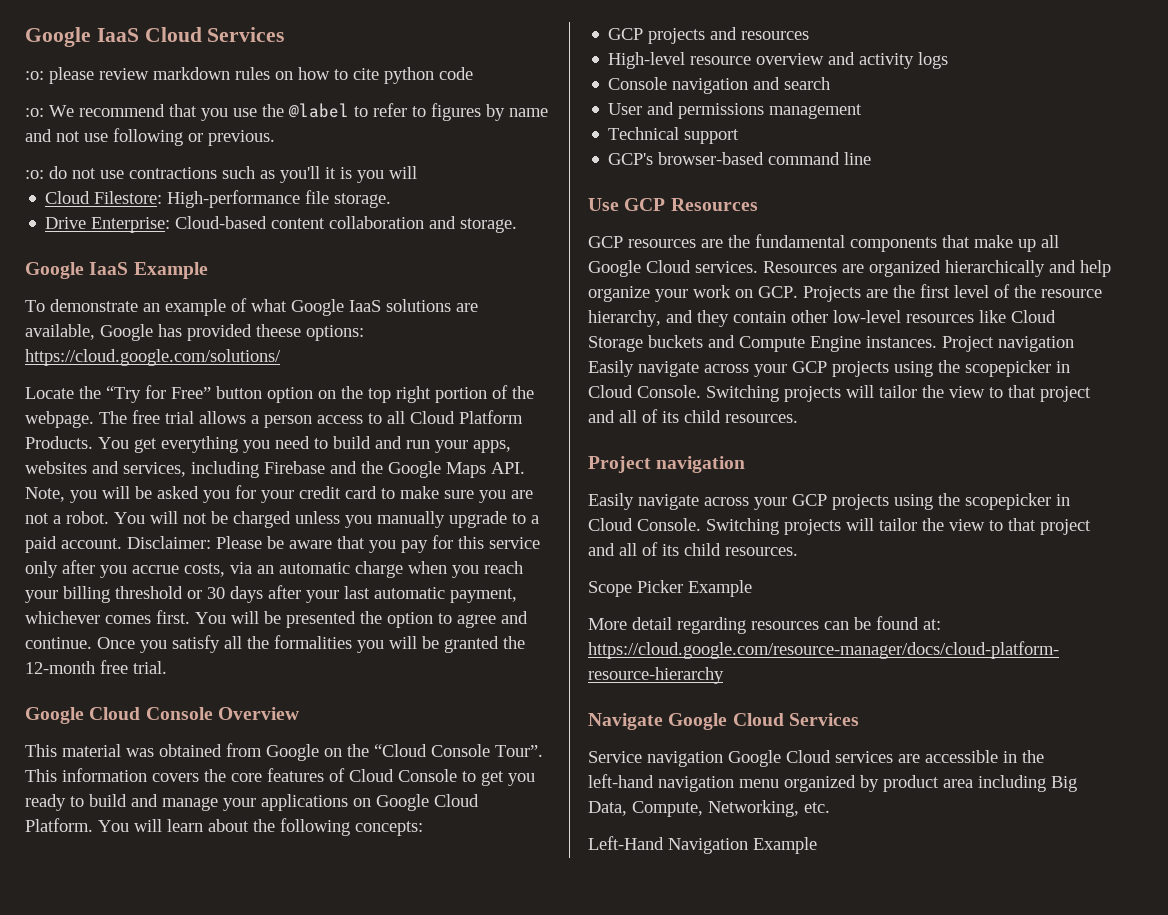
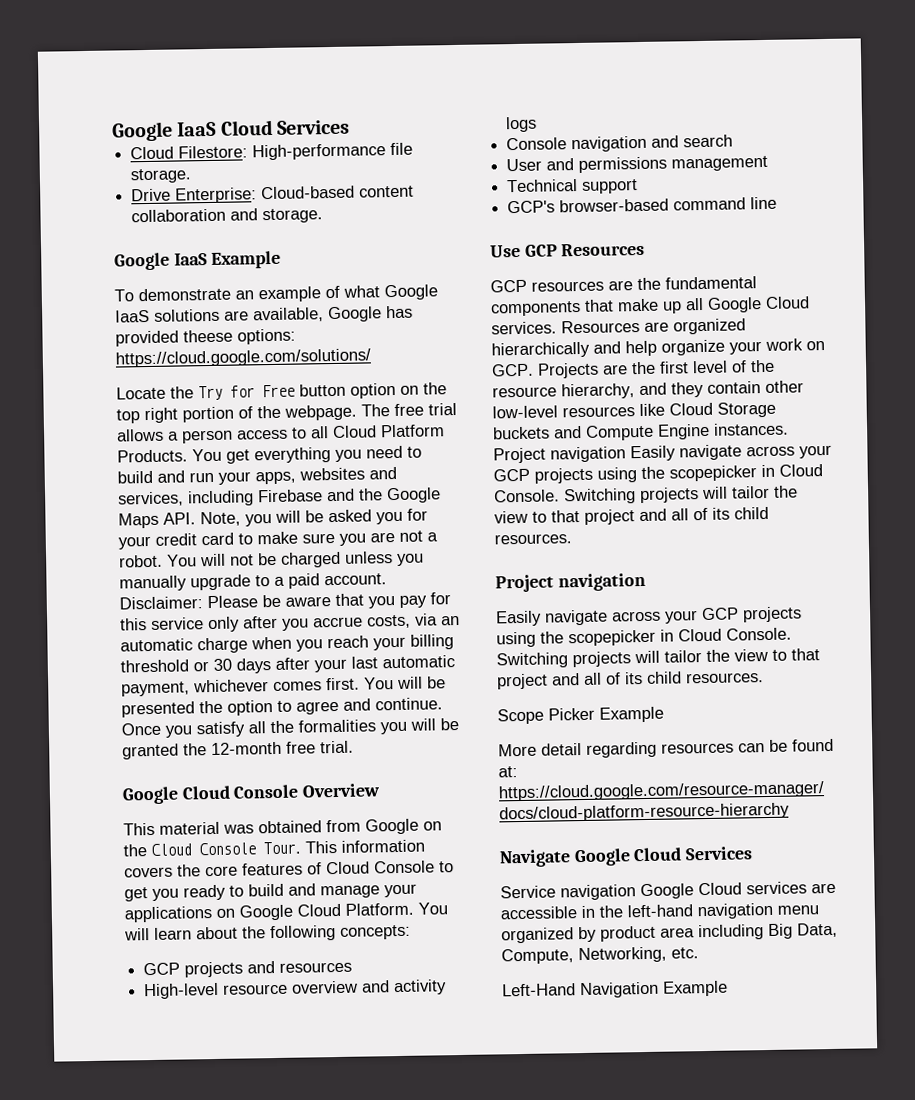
[25,67,473,84] [25,103,548,121] [25,128,275,146] [25,166,417,183] // :o: please review markdown rules on how to cite python code // :o: We recommend that you use the @label to refer to figures by name and not use following or previous. // :o: do not use contractions such as you'll it is you will -> (350, 127) none
[106,385,211,403] “Try for Free” -> [198,384,295,401] Try for Free
[374,744,543,757] “Cloud Console Tour”. -> [151,841,301,857] Cloud Console Tour.

